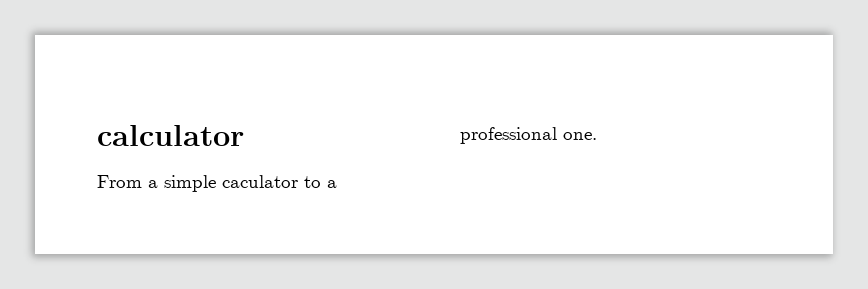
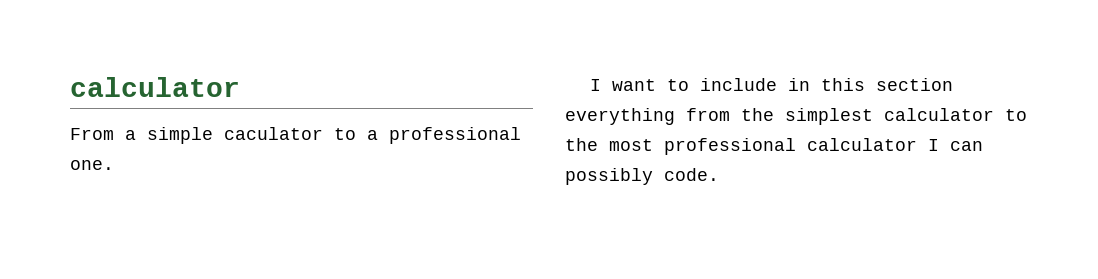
(597, 136) none -> [589,78,953,91] [565,108,1027,125] [565,138,983,155] [565,168,719,185] // I want to include in this section everything from the simplest calculator to the most professional calculator I can possibly code.

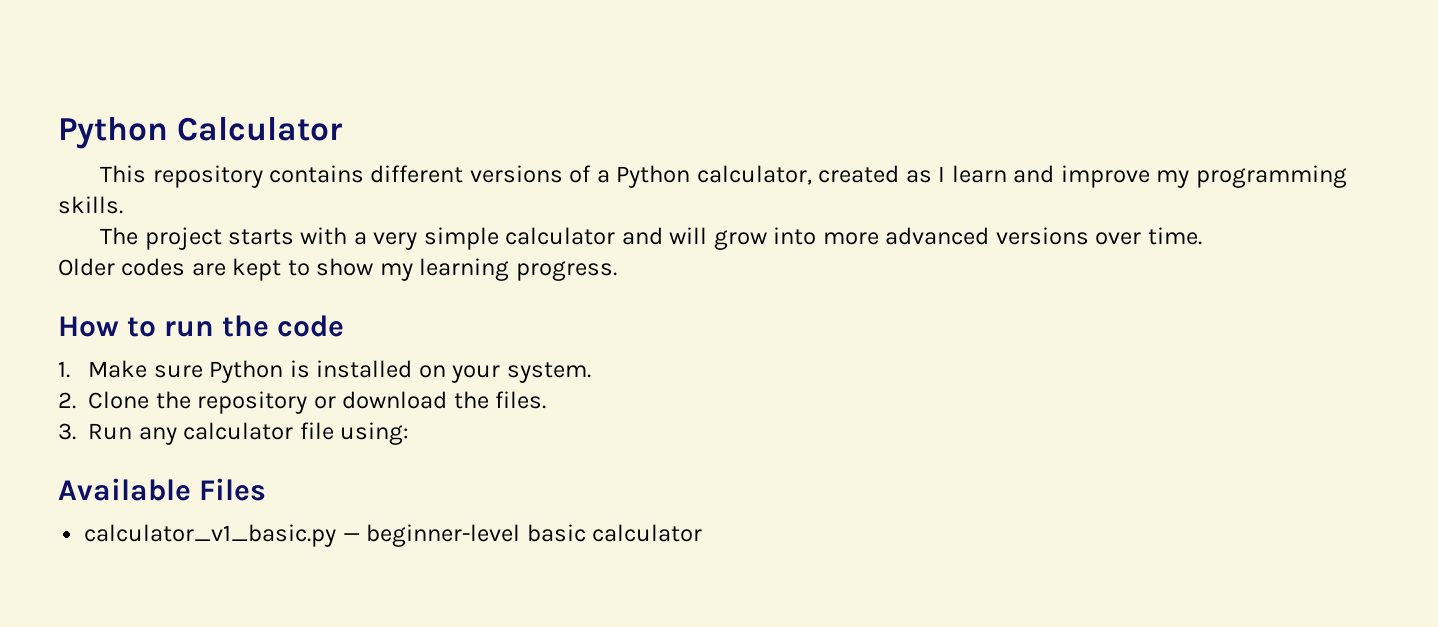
[70,77,240,97] [70,127,521,144] [70,160,114,170] [589,78,953,91] [565,108,1027,125] [565,138,983,155] [565,168,719,185] calculator // From a simple caculator to a professional one. // I want to include in this section everything from the simplest calculator to the most professional calculator I can possibly code. -> [58,117,343,149] [100,165,1347,188] [58,196,123,214] [100,227,1202,250] [58,258,617,281] [58,315,345,337] [58,360,591,383] [58,391,547,414] [58,422,410,445] [58,478,267,501] [84,524,703,547] Python Calculator // This repository contains different versions of a Python calculator, created as I learn and improve my programming skills. // The project starts with a very simple calculator and will grow into more advanced versions over time. // Older codes are kept to show my learning progress. // How to run the code // 1. Make sure Python is installed on your system. // 2. Clone the repository or download the files. // 3. Run any calculator file using: // Available Files // calculator_v1_basic.py — beginner-level basic calculator

